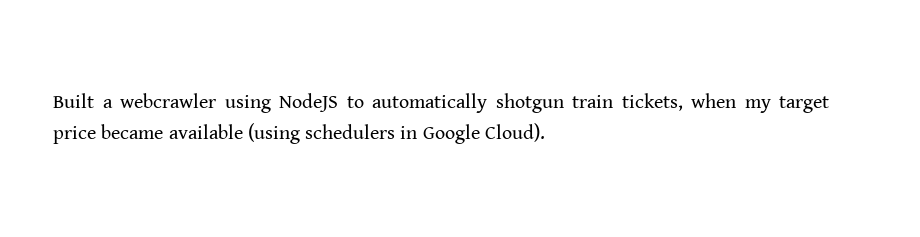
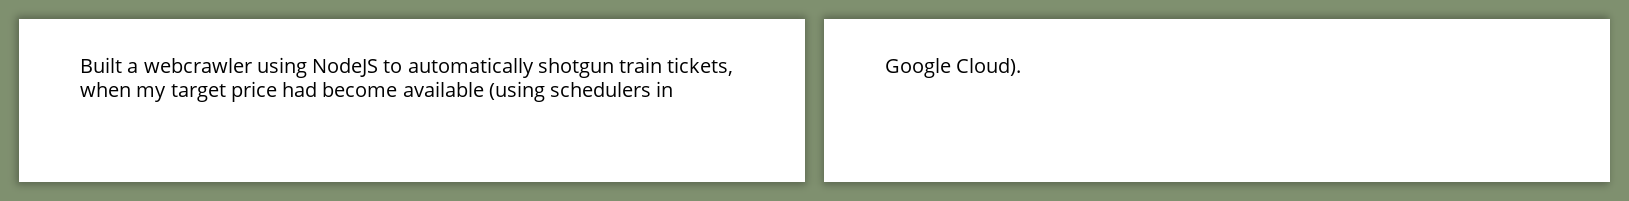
[101,124,164,139] became -> [282,82,398,97] had become

